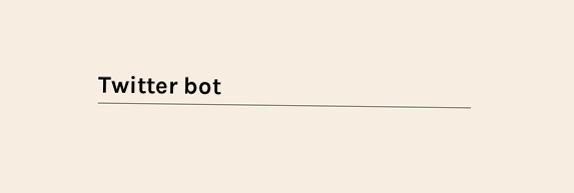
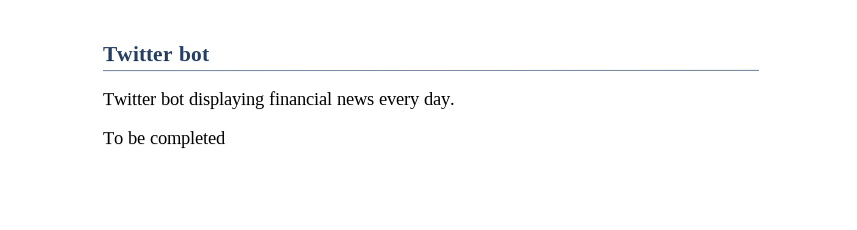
[98,74,223,96] Twitter bot -> [102,46,210,62] [102,91,455,110] [103,131,227,149] Twitter bot // Twitter bot displaying financial news every day. // To be completed

